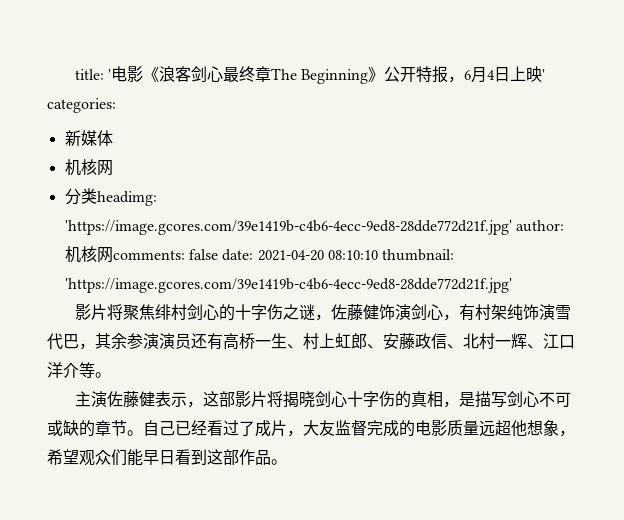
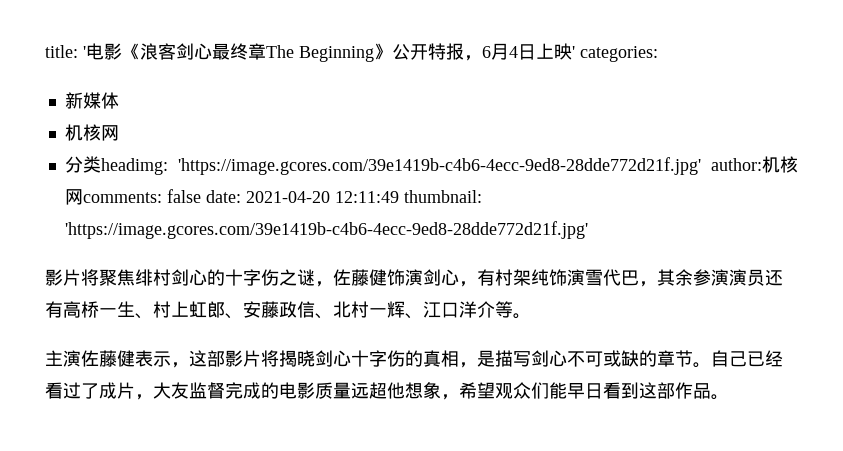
[327,250,378,260] 08:10:10 -> [334,191,399,203] 12:11:49

